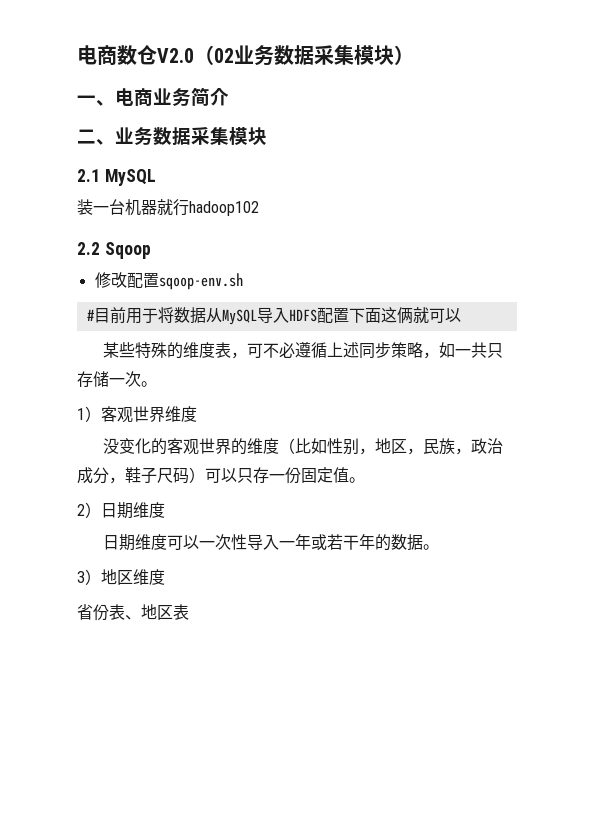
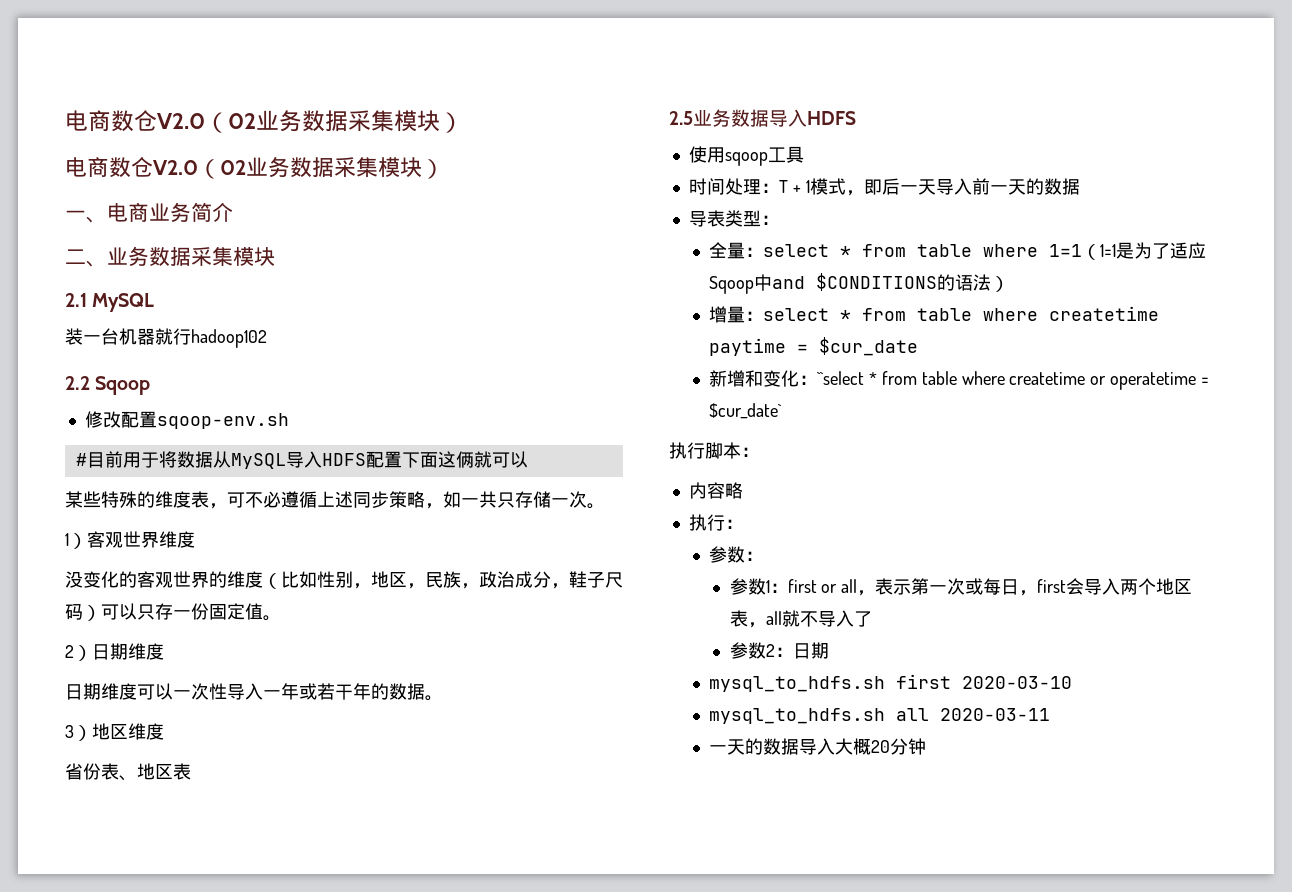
[77,45,414,66] 电商数仓V2.0（02业务数据采集模块） -> [65,110,463,133] [65,157,444,179] 电商数仓V2.0（02业务数据采集模块） // 电商数仓V2.0（02业务数据采集模块）
(189, 612) none -> [669,109,856,127] [688,146,804,166] [688,178,1080,196] [688,210,779,227] [709,242,1207,260] [709,273,1010,294] [709,306,1160,323] [709,337,919,356] [709,370,1210,390] [709,403,783,419] [669,442,759,459] [688,482,743,499] [688,514,743,531] [709,546,764,563] [729,578,1193,596] [729,610,872,628] [729,642,829,659] [709,674,1073,692] [709,708,1051,724] [709,738,927,755] // 2.5业务数据导入HDFS // 使用sqoop工具 // 时间处理：T + 1模式，即后一天导入前一天的数据 // 导表类型： // 全量：select * from table where 1=1（1=1是为了适应Sqoop中and $CONDITIONS的语法） // 增量：select * from table where createtime paytime = $cur_date // 新增和变化：``select * from table where createtime or operatetime = $cur_date` // 执行脚本： // 内容略 // 执行： // 参数： // 参数1：first or all，表示第一次或每日，first会导入两个地区表，all就不导入了 // 参数2：日期 // mysql_to_hdfs.sh first 2020-03-10 // mysql_to_hdfs.sh all 2020-03-11 // 一天的数据导入大概20分钟

